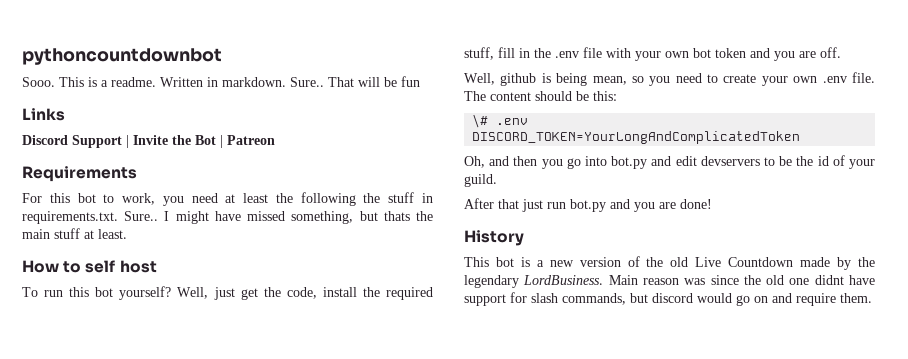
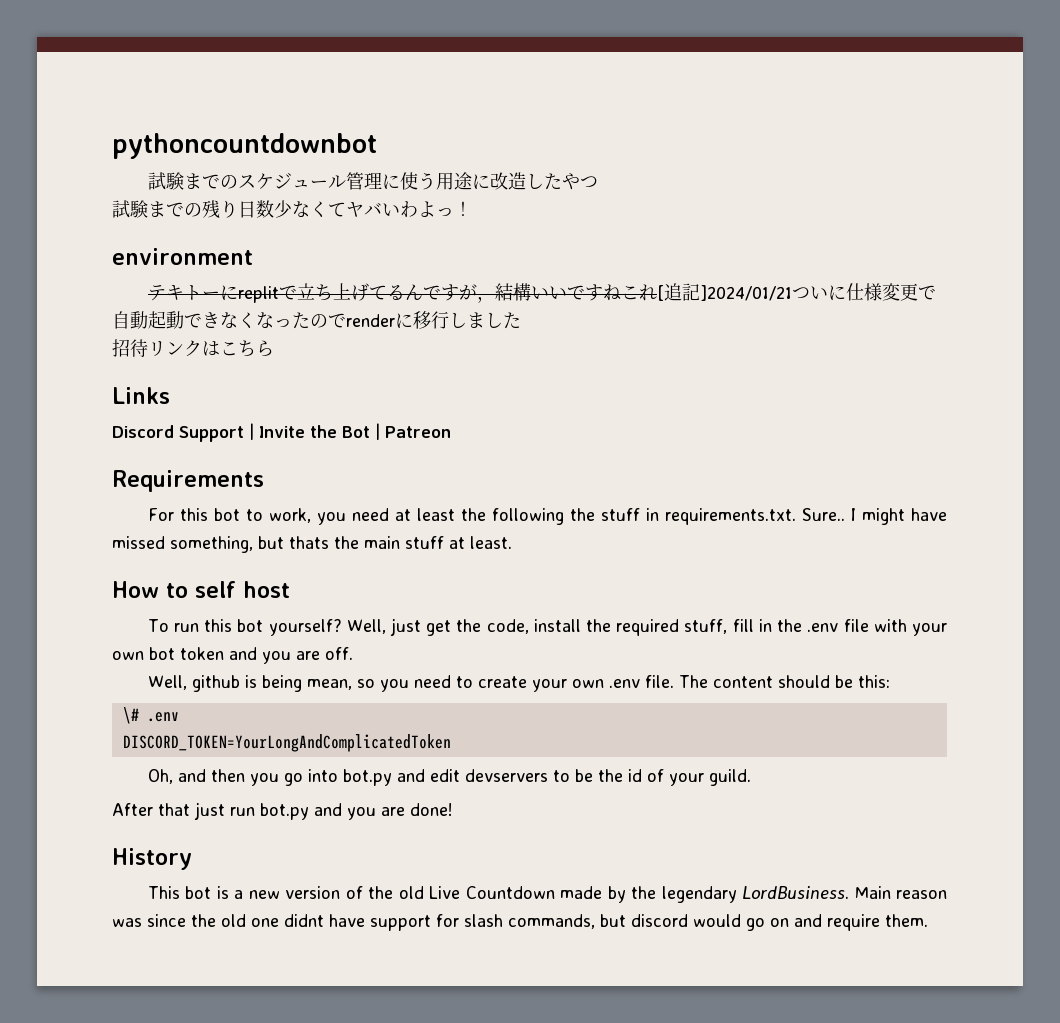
[22,76,420,87] Sooo. This is a readme. Written in markdown. Sure.. That will be fun -> [147,172,598,190] [112,200,472,219] [112,248,253,265] [147,283,936,303] [112,311,521,329] [112,339,274,357] 試験までのスケジュール管理に使う用途に改造したやつ // 試験までの残り日数少なくてヤバいわよっ！ // environment // テキトーにreplitで立ち上げてるんですが，結構いいですねこれ[追記]2024/01/21ついに仕様変更で自動起動できなくなったのでrenderに移行しました // 招待リンクはこちら

